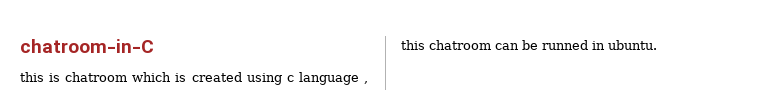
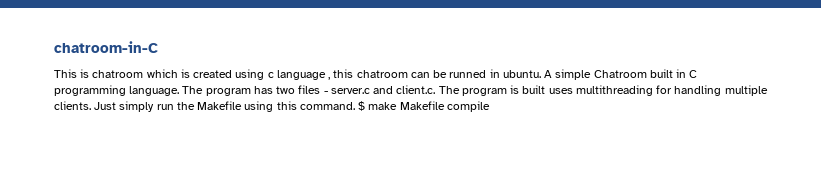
[20,72,44,82] this -> [54,69,77,78] This
(657, 45) none -> [544,69,698,80] [54,85,768,96] [54,101,490,112] A simple Chatroom built in C programming language. The program has two files - server.c and client.c. The program is built uses multithreading for handling multiple clients. Just simply run the Makefile using this command. $ make Makefile compile

